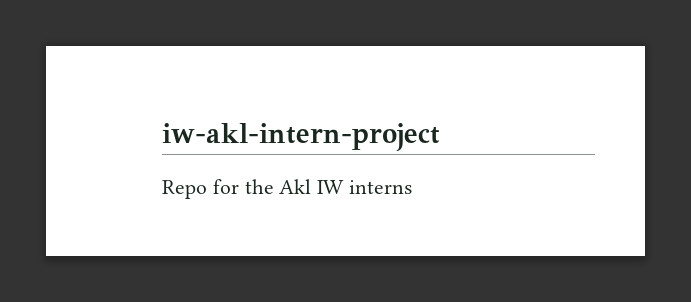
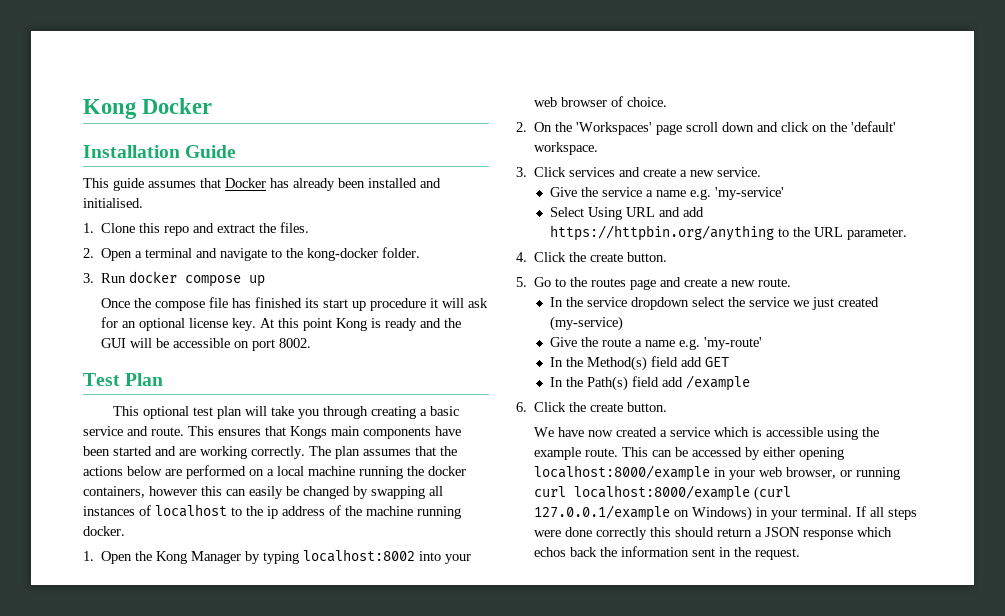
[162,123,440,151] [162,179,413,199] iw-akl-intern-project // Repo for the Akl IW interns -> [83,98,213,119] [83,145,237,158] [83,178,441,191] [83,198,143,208] [83,222,310,236] [83,247,421,261] [83,271,266,287] [101,297,489,311] [101,317,462,331] [101,338,312,351] [83,373,164,386] [112,406,459,419] [83,426,461,439] [83,446,457,459] [83,465,466,479] [83,486,443,499] [83,504,461,519] [83,526,125,536] [83,549,472,564] [534,96,668,107] [516,121,897,135] [534,142,599,155] [516,167,762,177] [550,187,785,200] [550,207,705,220] [550,225,908,241] [516,252,668,262] [516,277,792,290] [550,297,880,310] [550,316,624,331] [550,337,763,350] [550,356,730,371] [550,375,751,391] [516,402,668,412] [534,427,880,440] [534,447,845,460] [534,465,901,481] [534,485,792,501] [534,505,918,521] [534,527,893,540] [534,546,801,560] Kong Docker // Installation Guide // This guide assumes that Docker has already been installed and initialised. // 1. Clone this repo and extract the files. // 2. Open a terminal and navigate to the kong-docker folder. // 3. Run docker compose up // Once the compose file has finished its start up procedure it will ask for an optional license key. At this point Kong is ready and the GUI will be accessible on port 8002. // Test Plan // This optional test plan will take you through creating a basic service and route. This ensures that Kongs main components have been started and are working correctly. The plan assumes that the actions below are performed on a local machine running the docker containers, however this can easily be changed by swapping all instances of localhost to the ip address of the machine running docker. // 1. Open the Kong Manager by typing localhost:8002 into your web browser of choice. // 2. On the 'Workspaces' page scroll down and click on the 'default' workspace. // 3. Click services and create a new service. // Give the service a name e.g. 'my-service' // Select Using URL and add https://httpbin.org/anything to the URL parameter. // 4. Click the create button. // 5. Go to the routes page and create a new route. // In the service dropdown select the service we just created (my-service) // Give the route a name e.g. 'my-route' // In the Method(s) field add GET // In the Path(s) field add /example // 6. Click the create button. // We have now created a service which is accessible using the example route. This can be accessed by either opening localhost:8000/example in your web browser, or running curl localhost:8000/example (curl 127.0.0.1/example on Windows) in your terminal. If all steps were done correctly this should return a JSON response which echos back the information sent in the request.

